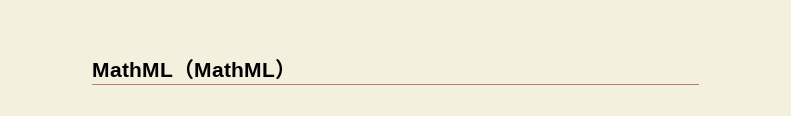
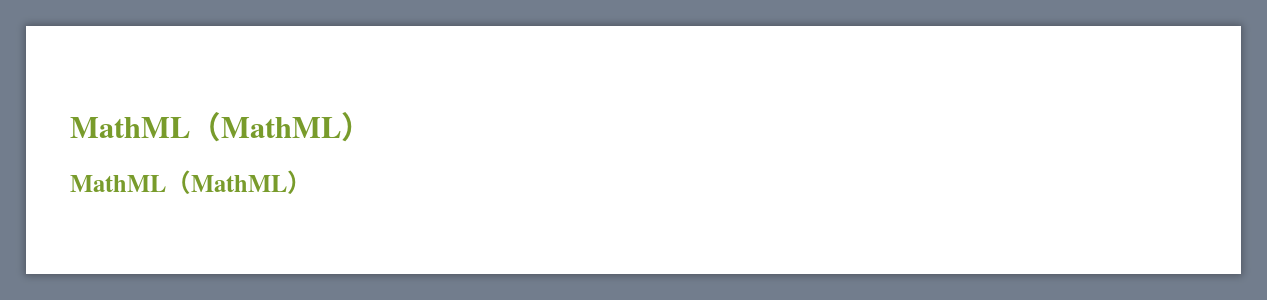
[92,59,296,80] MathML（MathML） -> [70,112,372,142] [70,170,312,194] MathML（MathML） // MathML（MathML）

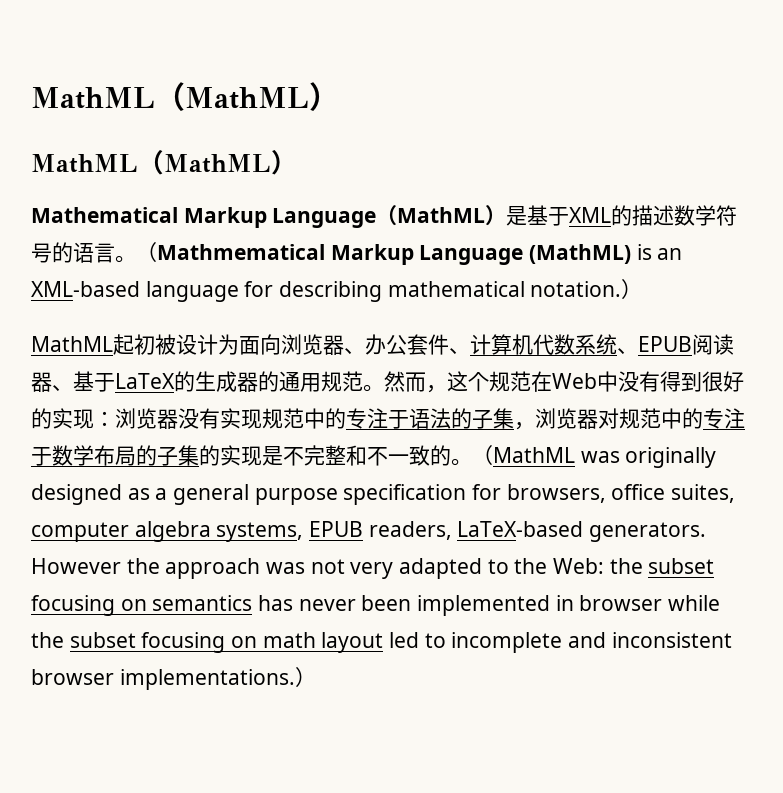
(312, 182) none -> [31,205,738,228] [31,242,683,265] [31,279,643,302] [31,334,734,355] [31,371,744,393] [31,408,745,430] [31,445,717,468] [31,484,736,505] [31,521,707,542] [31,558,715,579] [31,595,721,616] [31,632,732,653] [31,667,316,690] // Mathematical Markup Language（MathML）是基于XML的描述数学符号的语言。（Mathmematical Markup Language (MathML) is an XML-based language for describing mathematical notation.） // MathML起初被设计为面向浏览器、办公套件、计算机代数系统、EPUB阅读器、基于LaTeX的生成器的通用规范。然而，这个规范在Web中没有得到很好的实现：浏览器没有实现规范中的专注于语法的子集，浏览器对规范中的专注于数学布局的子集的实现是不完整和不一致的。（MathML was originally designed as a general purpose specification for browsers, office suites, computer algebra systems, EPUB readers, LaTeX-based generators. However the approach was not very adapted to the Web: the subset focusing on semantics has never been implemented in browser while the subset focusing on math layout led to incomplete and inconsistent browser implementations.）

